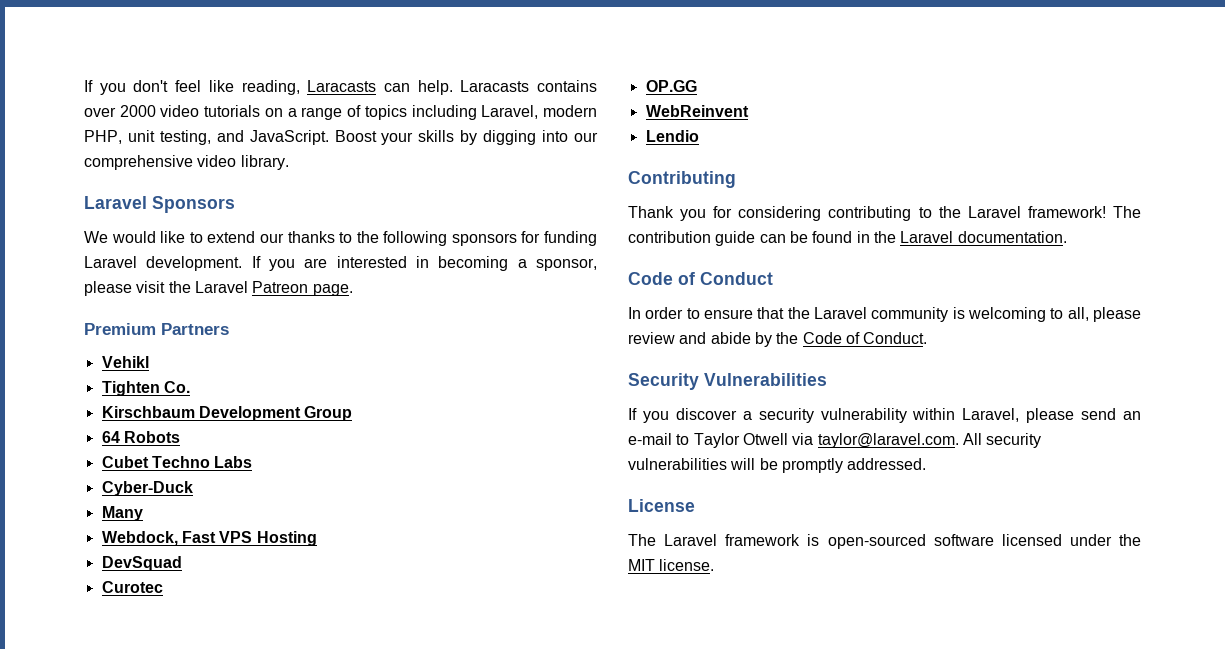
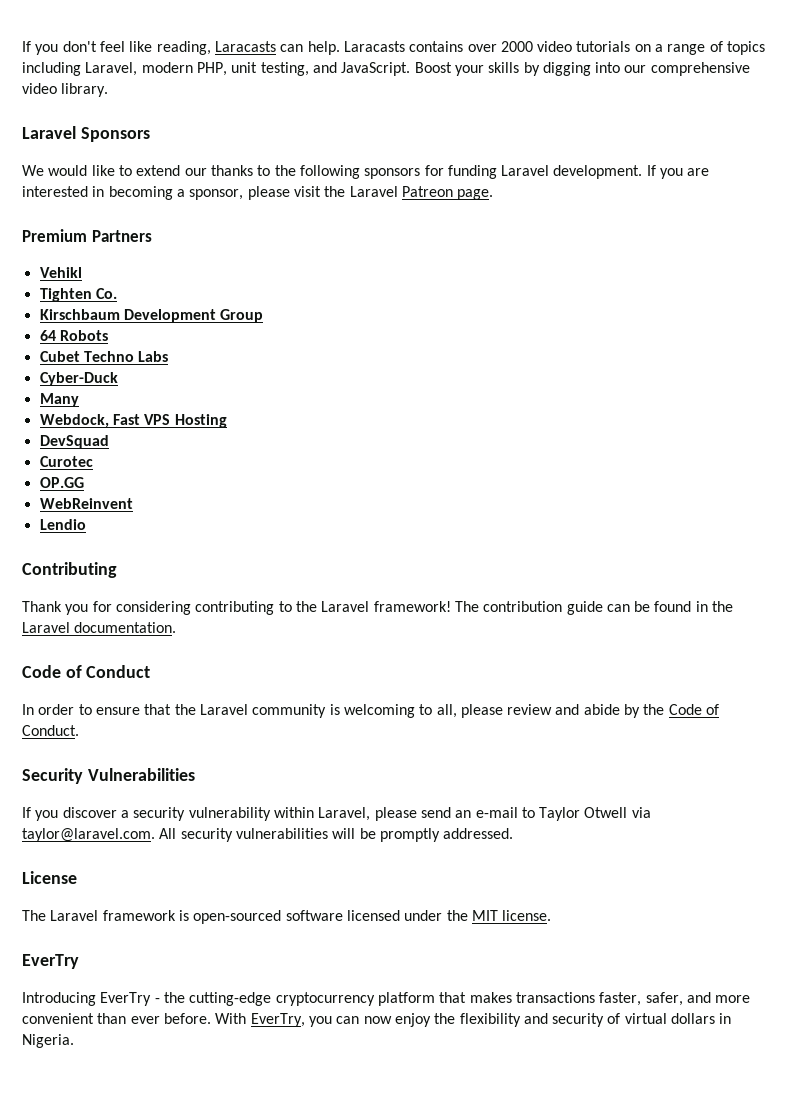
(715, 565) none -> [22,954,79,969] [22,992,751,1006] [22,1013,732,1027] [22,1034,74,1048] // EverTry // Introducing EverTry - the cutting-edge cryptocurrency platform that makes transactions faster, safer, and more convenient than ever before. With EverTry, you can now enjoy the flexibility and security of virtual dollars in Nigeria.

